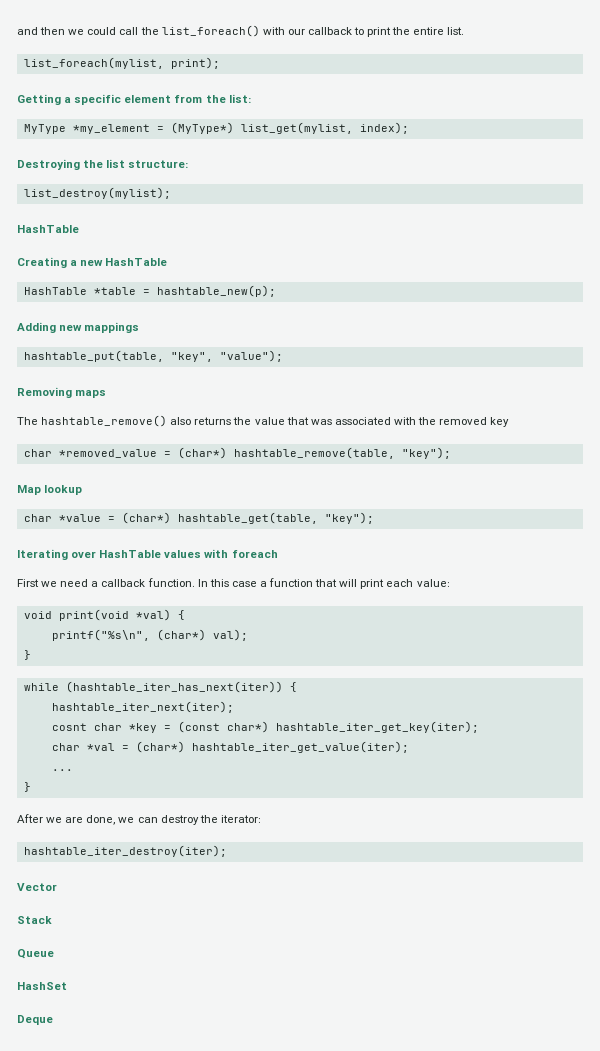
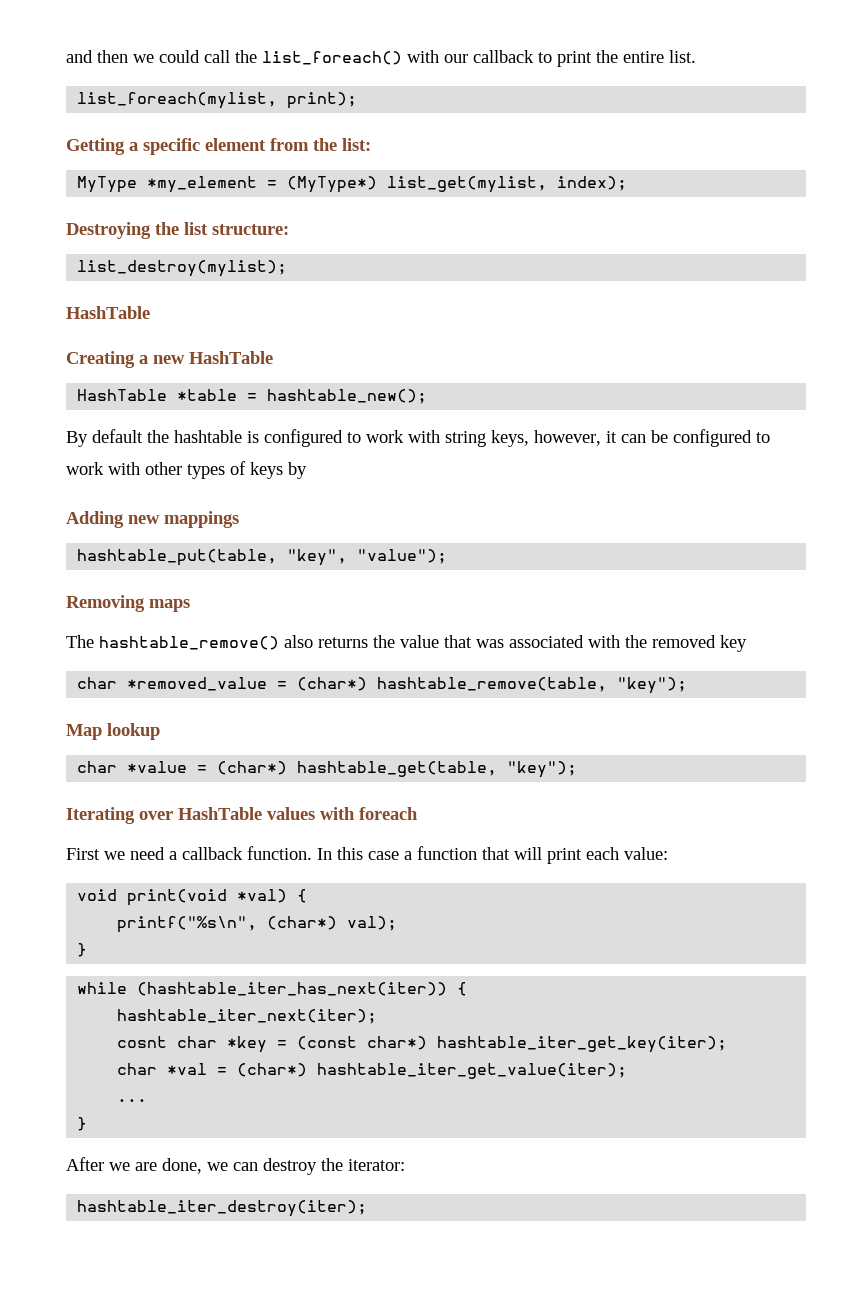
[156,285,276,297] hashtable_new(p); -> [267,389,428,404] [66,429,770,447] [66,461,307,479] hashtable_new(); // By default the hashtable is configured to work with string keys, however, it can be configured to work with other types of keys by
[17,883,57,891] [17,916,52,924] [17,949,54,959] [17,982,67,990] [17,1015,53,1025] // Vector // Stack // Queue // HashSet // Deque -> (368, 1208) none

